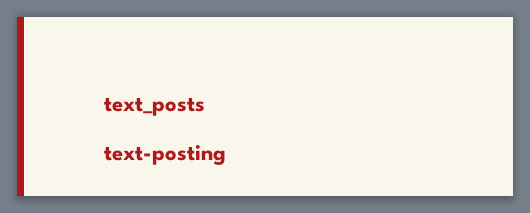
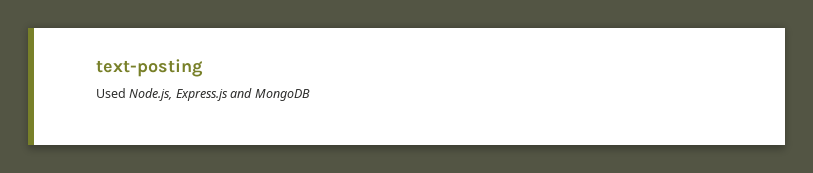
[104,97,205,116] [104,145,226,165] text_posts // text-posting -> [96,59,203,77] [96,88,310,101] text-posting // Used Node.js, Express.js and MongoDB

